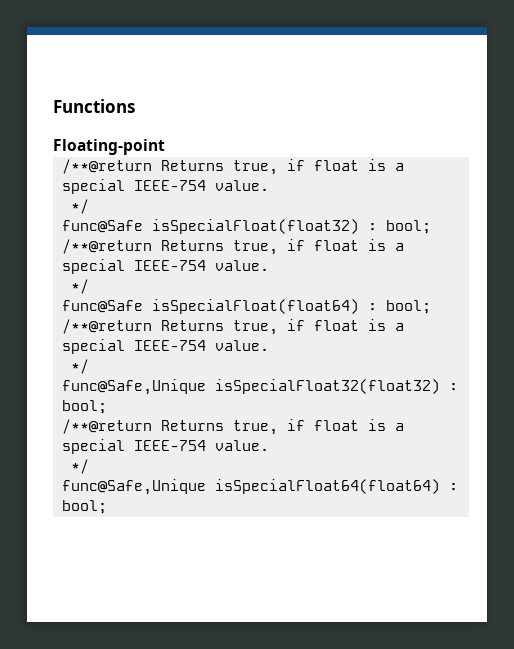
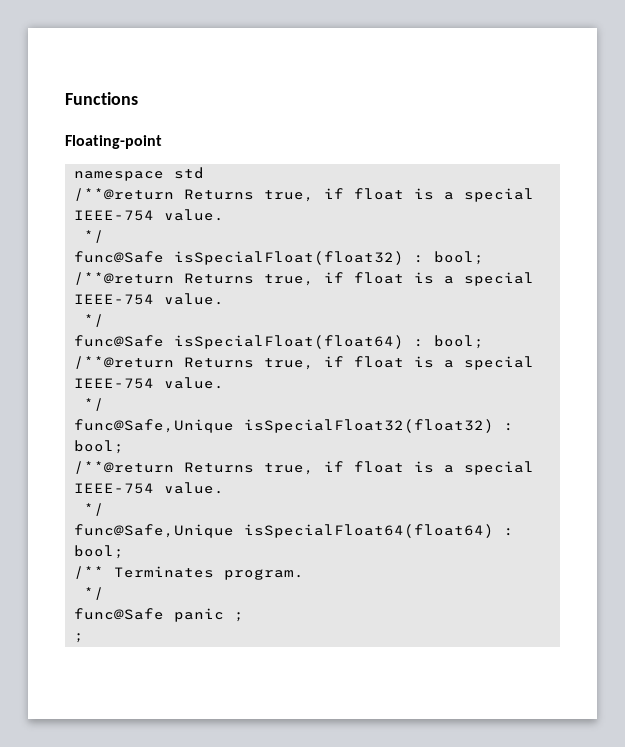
(165, 147) none -> [73,167,204,181] // namespace std
(107, 507) none -> [73,566,304,580] [83,587,104,600] [73,608,244,622] [73,633,84,643] // /** Terminates program. // */ // func@Safe panic ; // ;

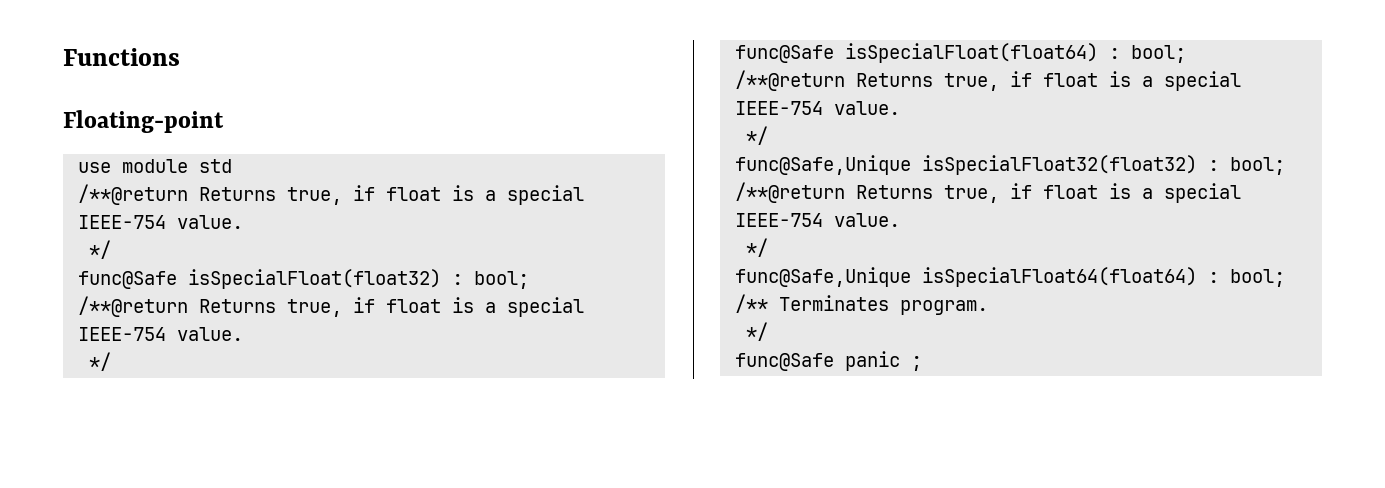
[73,171,164,181] namespace -> [77,159,188,173] use module
[73,633,84,643] // ; -> (922, 363) none

